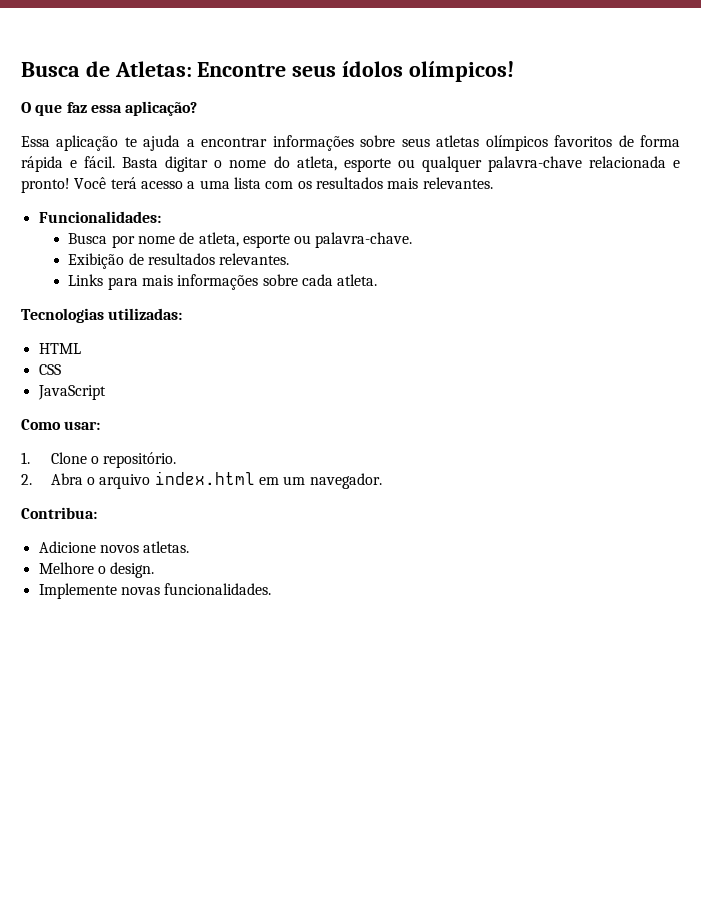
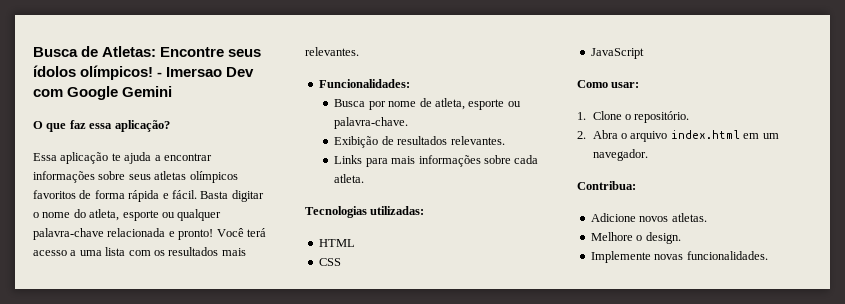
(514, 71) none -> [157,67,255,77] [33,86,173,100] - Imersao Dev com Google Gemini

